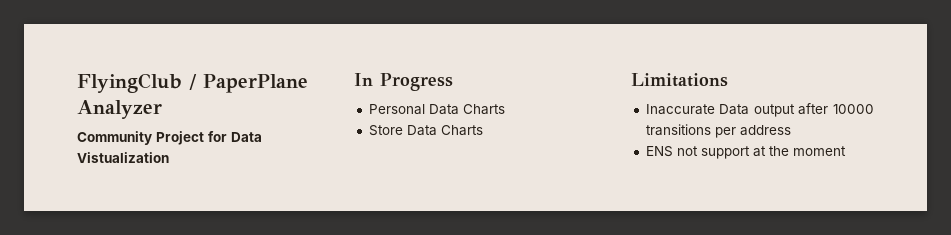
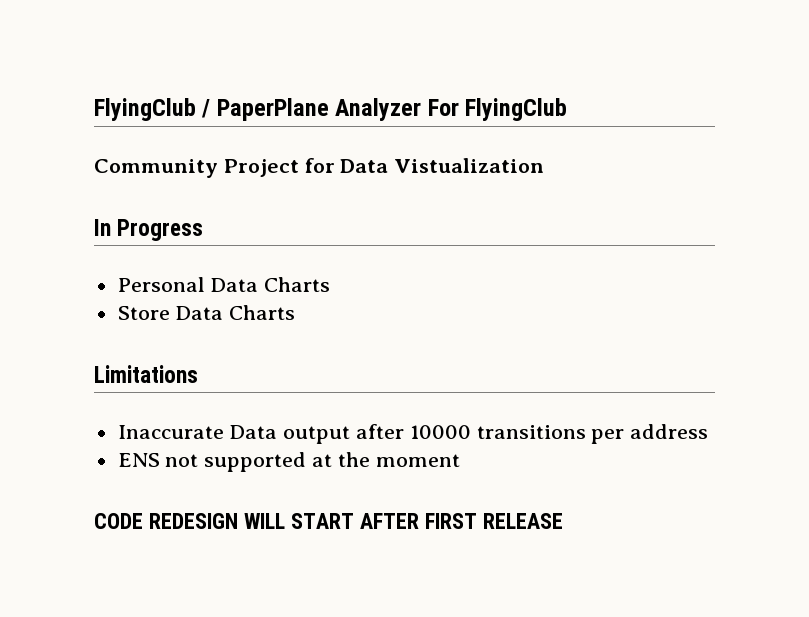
(162, 109) none -> [427,98,568,121] For FlyingClub
[700,146,750,159] support -> [204,452,307,472] supported
(846, 151) none -> [94,513,563,529] // CODE REDESIGN WILL START AFTER FIRST RELEASE

